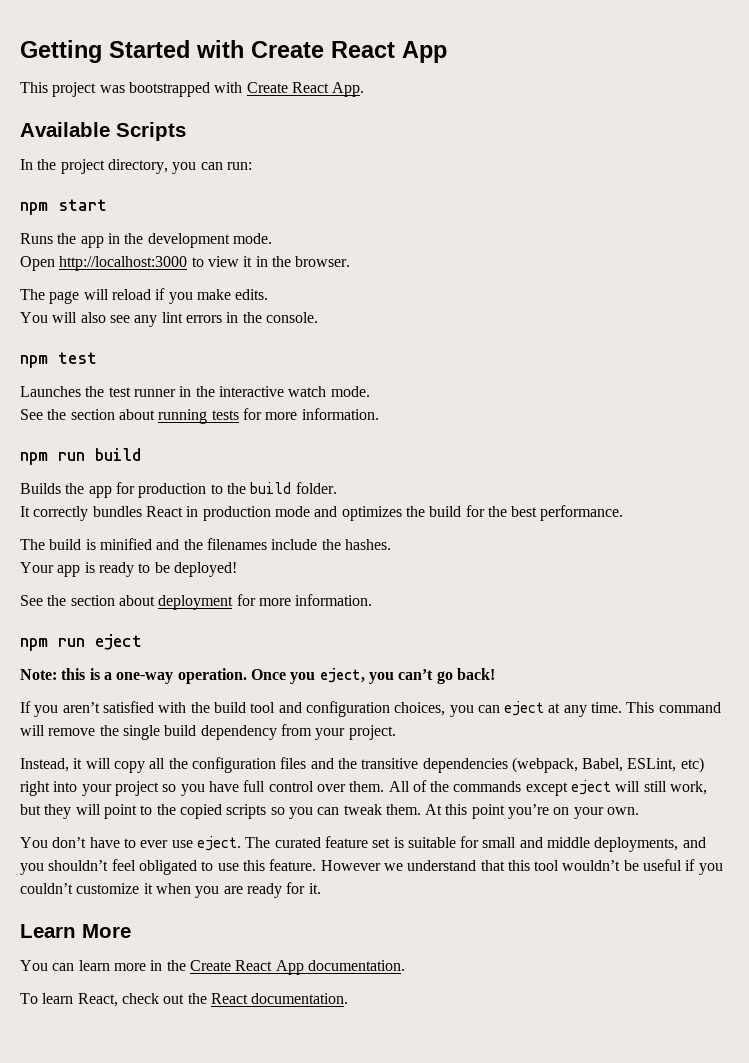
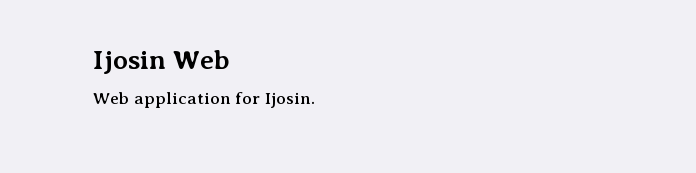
[20,40,447,63] [20,82,365,97] [20,122,186,141] [20,159,252,174] [20,199,107,215] [20,233,272,248] [20,256,351,271] [20,288,269,304] [20,312,318,327] [20,352,97,368] [20,386,370,397] [20,408,379,424] [20,448,141,465] [20,482,337,498] [20,505,624,521] [20,538,391,550] [20,562,237,577] [20,594,373,610] [20,634,142,651] [20,668,495,684] [20,701,721,717] [20,724,396,740] [20,757,704,773] [20,780,708,796] [20,804,640,819] [20,836,706,852] [20,859,723,875] [20,882,321,898] [20,924,131,938] [20,960,405,975] [20,993,349,1007] Getting Started with Create React App // This project was bootstrapped with Create React App. // Available Scripts // In the project directory, you can run: // npm start // Runs the app in the development mode. // Open http://localhost:3000 to view it in the browser. // The page will reload if you make edits. // You will also see any lint errors in the console. // npm test // Launches the test runner in the interactive watch mode. // See the section about running tests for more information. // npm run build // Builds the app for production to the build folder. // It correctly bundles React in production mode and optimizes the build for the best performance. // The build is minified and the filenames include the hashes. // Your app is ready to be deployed! // See the section about deployment for more information. // npm run eject // Note: this is a one-way operation. Once you eject, you can’t go back! // If you aren’t satisfied with the build tool and configuration choices, you can eject at any time. This command will remove the single build dependency from your project. // Instead, it will copy all the configuration files and the transitive dependencies (webpack, Babel, ESLint, etc) right into your project so you have full control over them. All of the commands except eject will still work, but they will point to the copied scripts so you can tweak them. At this point you’re on your own. // You don’t have to ever use eject. The curated feature set is suitable for small and middle deployments, and you shouldn’t feel obligated to use this feature. However we understand that this tool wouldn’t be useful if you couldn’t customize it when you are ready for it. // Learn More // You can learn more in the Create React App documentation. // To learn React, check out the React documentation. -> [93,50,231,74] [93,92,316,108] Ijosin Web // Web application for Ijosin.

